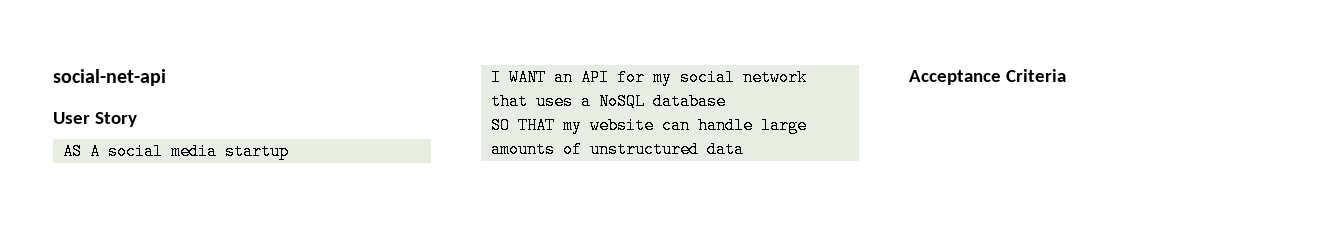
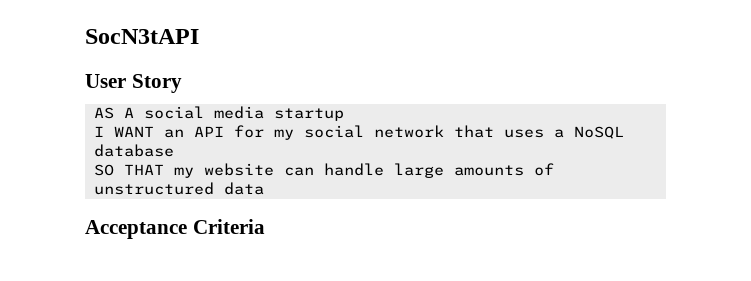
[53,69,166,86] social-net-api -> [85,29,199,44] SocN3tAPI

